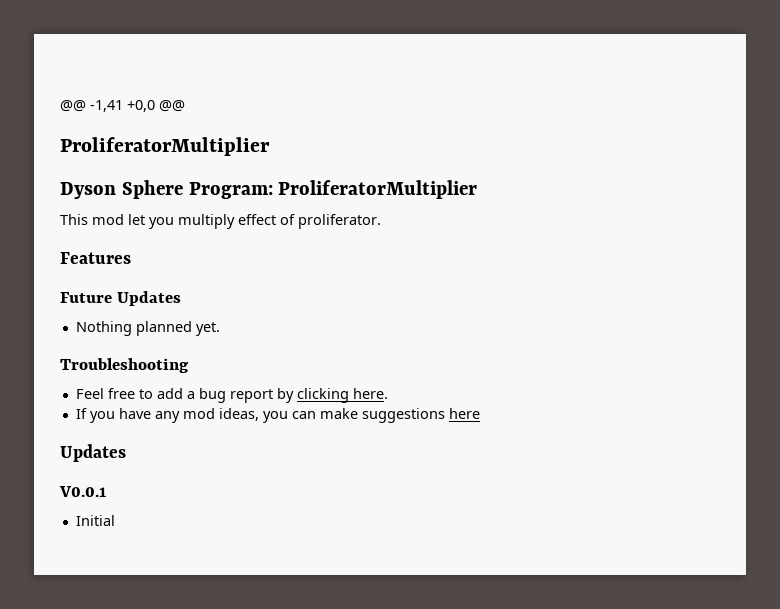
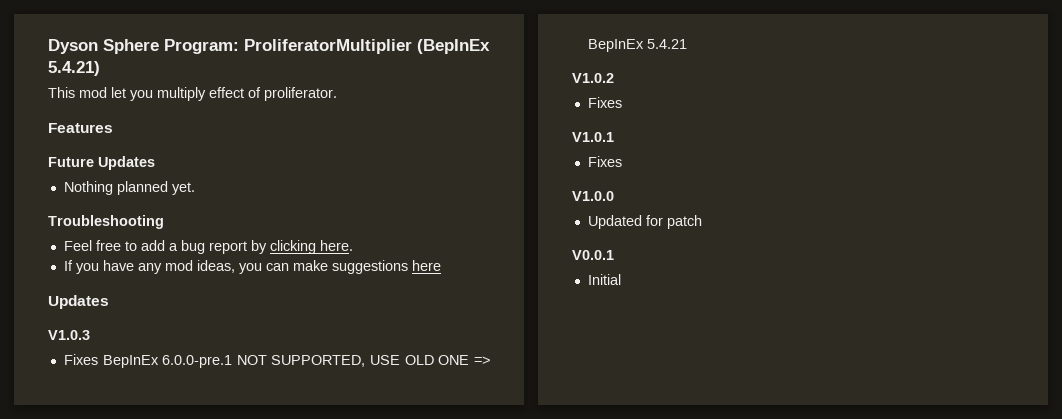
[60,100,185,112] [60,137,270,156] @@ -1,41 +0,0 @@ // ProliferatorMultiplier // -> (48, 46) none
(478, 189) none -> [417,39,490,54] [48,61,100,76] (BepInEx 5.4.21)
(126, 453) none -> [48,330,90,340] [63,354,491,368] [587,39,687,52] [572,73,614,83] [587,97,622,108] [572,132,614,142] [587,156,622,167] [572,191,614,201] [587,215,702,229] // V1.0.3 // Fixes BepInEx 6.0.0-pre.1 NOT SUPPORTED, USE OLD ONE => BepInEx 5.4.21 // V1.0.2 // Fixes // V1.0.1 // Fixes // V1.0.0 // Updated for patch

